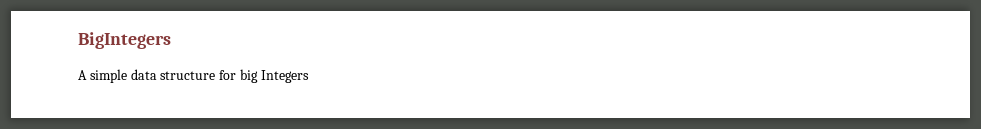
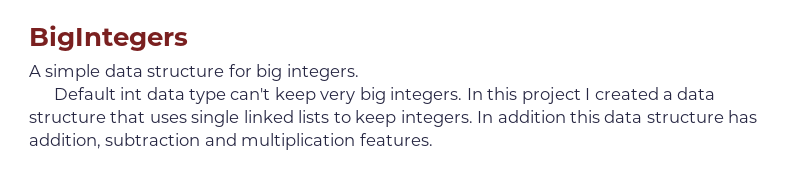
[260,70,309,83] Integers -> [286,64,359,81] [53,87,716,104] [29,110,758,127] [29,133,433,150] integers. // Default int data type can't keep very big integers. In this project I created a data structure that uses single linked lists to keep integers. In addition this data structure has addition, subtraction and multiplication features.

